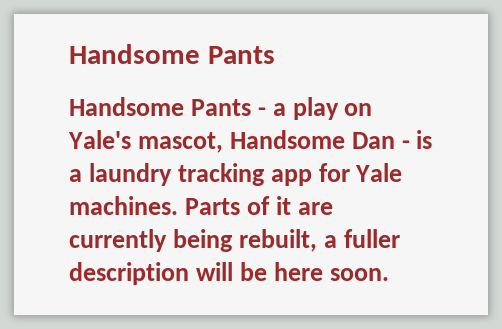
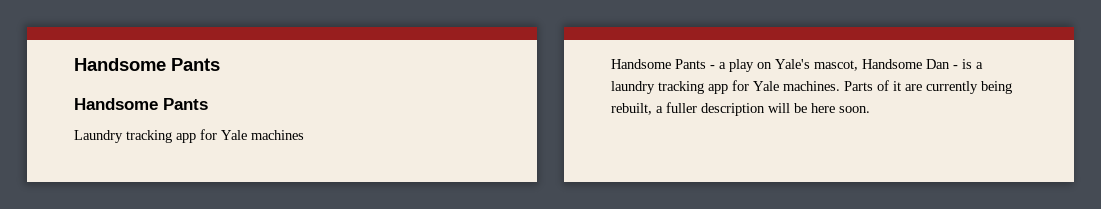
(251, 107) none -> [74,129,304,143] [611,59,706,69] // Laundry tracking app for Yale machines // Handsome Pants

